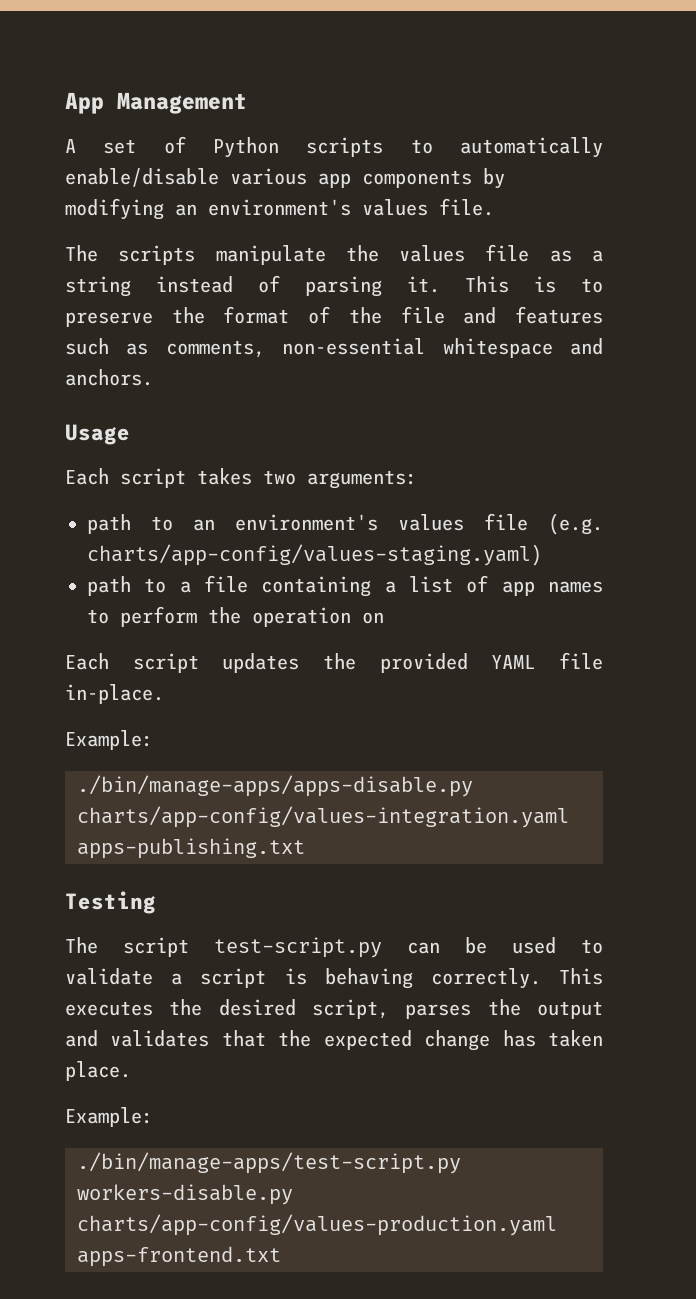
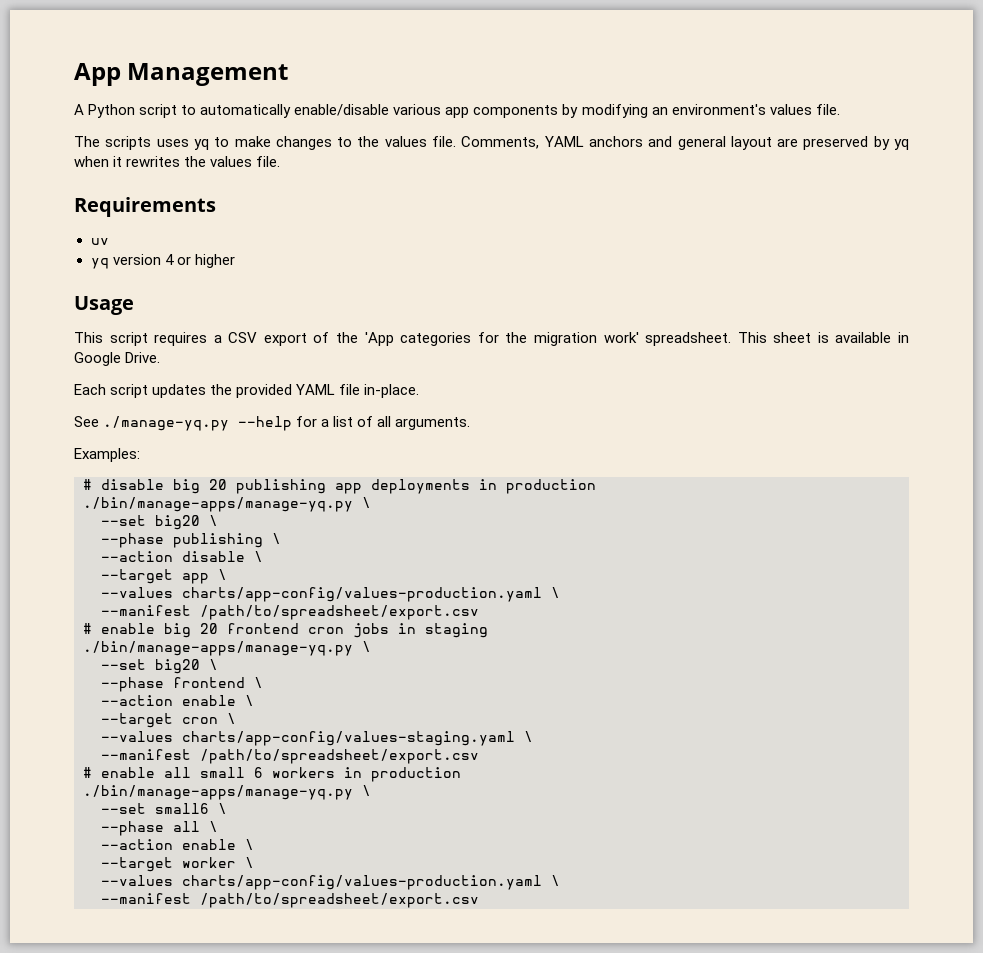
[103,136,384,158] set of Python scripts -> [88,104,178,118] Python script
[215,244,603,265] [65,275,603,297] [65,306,603,327] [65,338,603,358] [65,369,153,386] [65,424,130,445] [65,468,417,489] [87,513,603,535] [87,544,542,566] [87,575,603,597] [87,606,384,627] manipulate the values file as a string instead of parsing it. This is to preserve the format of the file and features such as comments, non-essential whitespace and anchors. // Usage // Each script takes two arguments: // path to an environment's values file (e.g. charts/app-config/values-staging.yaml) // path to a file containing a list of app names to perform the operation on -> [156,136,909,150] [74,156,281,167] [74,197,216,217] [90,238,109,245] [90,254,235,269] [74,296,134,315] [74,332,909,346] [74,352,161,366] uses yq to make changes to the values file. Comments, YAML anchors and general layout are preserved by yq when it rewrites the values file. // Requirements // uv // yq version 4 or higher // Usage // This script requires a CSV export of the 'App categories for the migration work' spreadsheet. This sheet is available in Google Drive.
[65,730,153,750] [77,775,473,797] [77,806,569,828] [77,838,305,859] [65,891,156,914] [65,937,603,958] [65,968,603,989] [65,999,603,1019] [65,1030,603,1051] [65,1061,131,1081] [65,1107,153,1127] [77,1152,461,1174] [77,1184,293,1205] [77,1214,557,1236] [77,1246,281,1267] Example: // ./bin/manage-apps/apps-disable.py charts/app-config/values-integration.yaml apps-publishing.txt // Testing // The script test-script.py can be used to validate a script is behaving correctly. This executes the desired script, parses the output and validates that the expected change has taken place. // Example: // ./bin/manage-apps/test-script.py workers-disable.py charts/app-config/values-production.yaml apps-frontend.txt -> [74,416,471,431] [74,448,140,462] [83,479,596,494] [83,497,371,512] [101,515,218,530] [101,533,281,548] [101,551,263,562] [101,569,227,584] [101,587,560,602] [101,605,479,620] [83,623,488,638] [83,641,371,656] [101,659,218,674] [101,677,263,692] [101,695,254,706] [101,713,236,728] [101,731,533,746] [101,749,479,764] [83,767,461,782] [83,785,371,800] [101,803,227,814] [101,821,218,836] [101,839,254,850] [101,857,254,872] [101,875,560,890] [101,893,479,908] See ./manage-yq.py --help for a list of all arguments. // Examples: // # disable big 20 publishing app deployments in production // ./bin/manage-apps/manage-yq.py \ // --set big20 \ // --phase publishing \ // --action disable \ // --target app \ // --values charts/app-config/values-production.yaml \ // --manifest /path/to/spreadsheet/export.csv // # enable big 20 frontend cron jobs in staging // ./bin/manage-apps/manage-yq.py \ // --set big20 \ // --phase frontend \ // --action enable \ // --target cron \ // --values charts/app-config/values-staging.yaml \ // --manifest /path/to/spreadsheet/export.csv // # enable all small 6 workers in production // ./bin/manage-apps/manage-yq.py \ // --set small6 \ // --phase all \ // --action enable \ // --target worker \ // --values charts/app-config/values-production.yaml \ // --manifest /path/to/spreadsheet/export.csv

